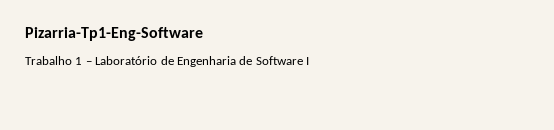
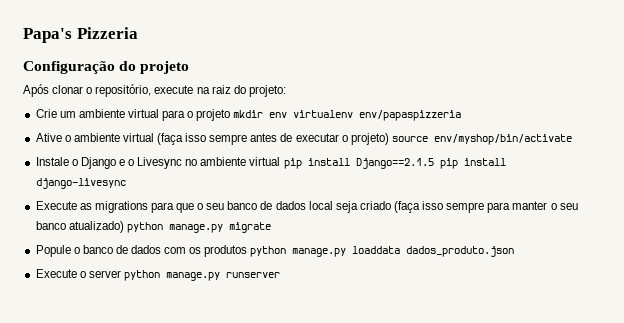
[25,27,203,41] [25,56,309,67] Pizarria-Tp1-Eng-Software // Trabalho 1 – Laboratório de Engenharia de Software I -> [23,27,138,43] [23,61,190,74] [23,84,286,97] [35,109,462,121] [35,133,572,145] [35,157,506,169] [35,178,126,189] [35,201,578,213] [35,221,271,233] [35,245,515,257] [35,269,280,281] Papa's Pizzeria // Configuração do projeto // Após clonar o repositório, execute na raiz do projeto: // Crie um ambiente virtual para o projeto mkdir env virtualenv env/papaspizzeria // Ative o ambiente virtual (faça isso sempre antes de executar o projeto) source env/myshop/bin/activate // Instale o Django e o Livesync no ambiente virtual pip install Django==2.1.5 pip install django-livesync // Execute as migrations para que o seu banco de dados local seja criado (faça isso sempre para manter o seu banco atualizado) python manage.py migrate // Popule o banco de dados com os produtos python manage.py loaddata dados_produto.json // Execute o server python manage.py runserver

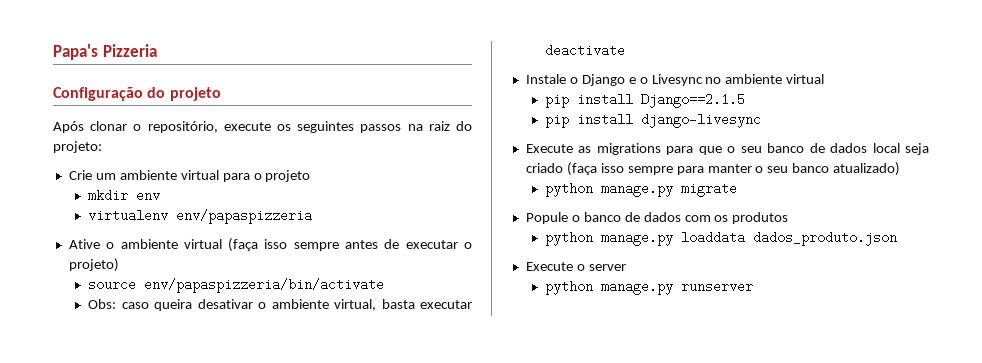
(194, 89) none -> [277,121,402,133] os seguintes passos
(231, 115) none -> (311, 176) //
(288, 115) none -> (161, 195) //
[391,134,572,145] source env/myshop/bin/activate -> [88,278,385,293] [88,299,473,311] [545,44,626,57] // source env/papaspizzeria/bin/activate // Obs: caso queira desativar o ambiente virtual, basta executar deactivate
(281, 161) none -> (825, 79) //
(434, 163) none -> (746, 100) //
(124, 227) none -> (901, 169) //
(248, 251) none -> (789, 218) //
(121, 274) none -> (626, 267) //

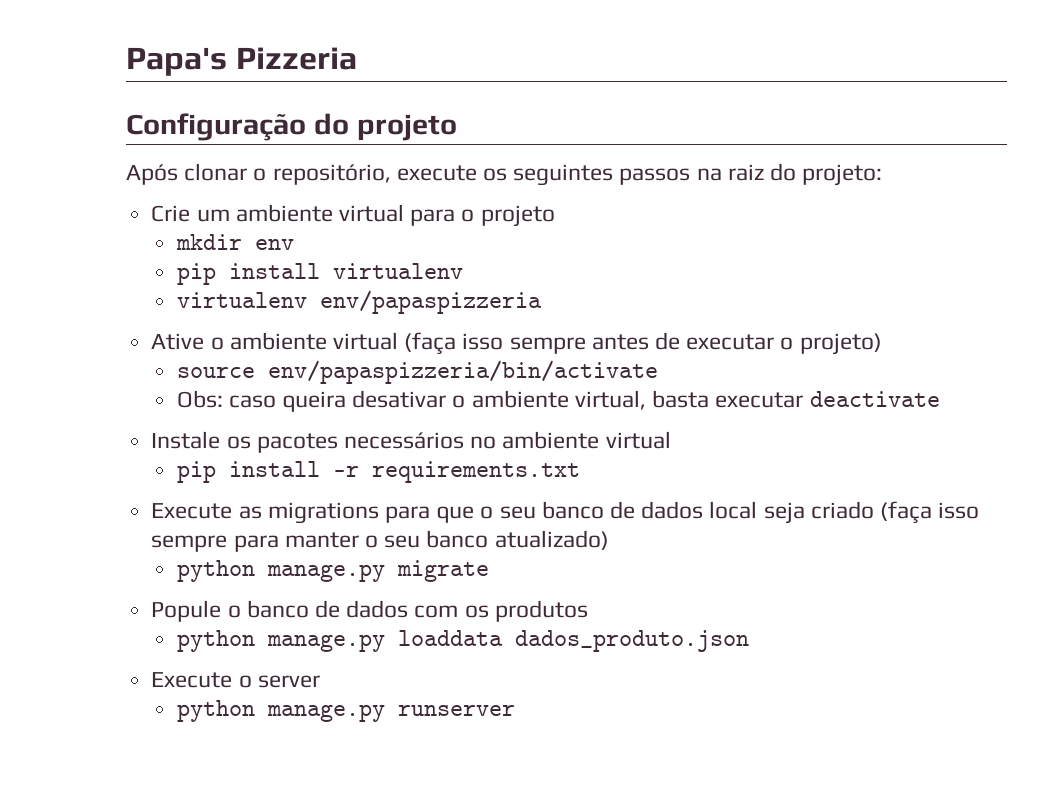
(161, 195) none -> [176,263,463,285] // pip install virtualenv
[569,74,703,86] o Django e o Livesync -> [226,432,464,453] os pacotes necessários
[641,93,746,108] [545,113,762,128] Django==2.1.5 // pip install django-livesync -> [332,461,580,483] -r requirements.txt

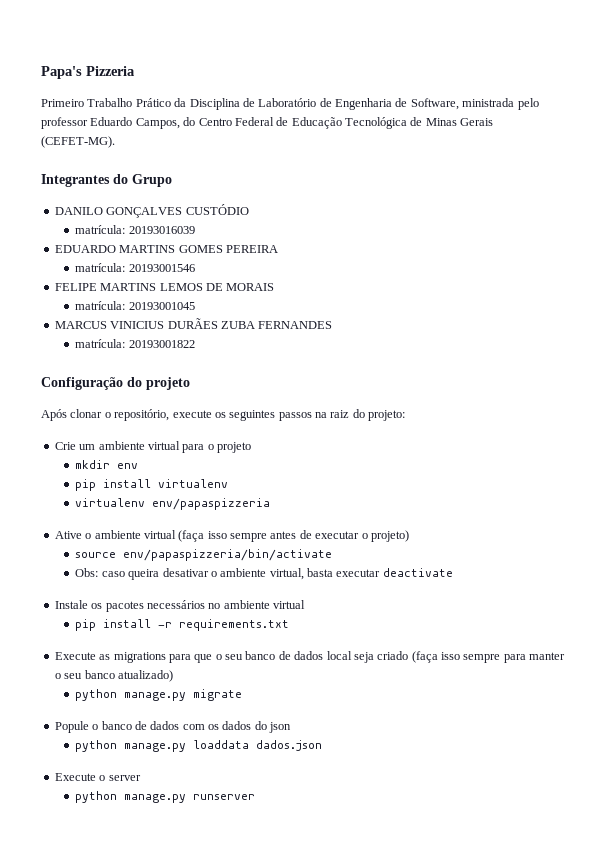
(357, 58) none -> [41,98,539,110] [41,117,494,129] [41,136,115,148] [41,174,172,187] [54,204,249,218] [75,225,195,234] [54,245,278,253] [75,263,195,272] [54,283,275,291] [75,301,195,310] [54,318,333,329] [75,339,195,348] // Primeiro Trabalho Prático da Disciplina de Laboratório de Engenharia de Software, ministrada pelo professor Eduardo Campos, do Centro Federal de Educação Tecnológica de Minas Gerais (CEFET-MG). // Integrantes do Grupo // DANILO GONÇALVES CUSTÓDIO // matrícula: 20193016039 // EDUARDO MARTINS GOMES PEREIRA // matrícula: 20193001546 // FELIPE MARTINS LEMOS DE MORAIS // matrícula: 20193001045 // MARCUS VINICIUS DURÃES ZUBA FERNANDES // matrícula: 20193001822
[494,600,588,622] produtos -> [222,721,292,733] dados do json
[514,630,749,652] dados_produto.json -> [256,740,323,751] dados.json

